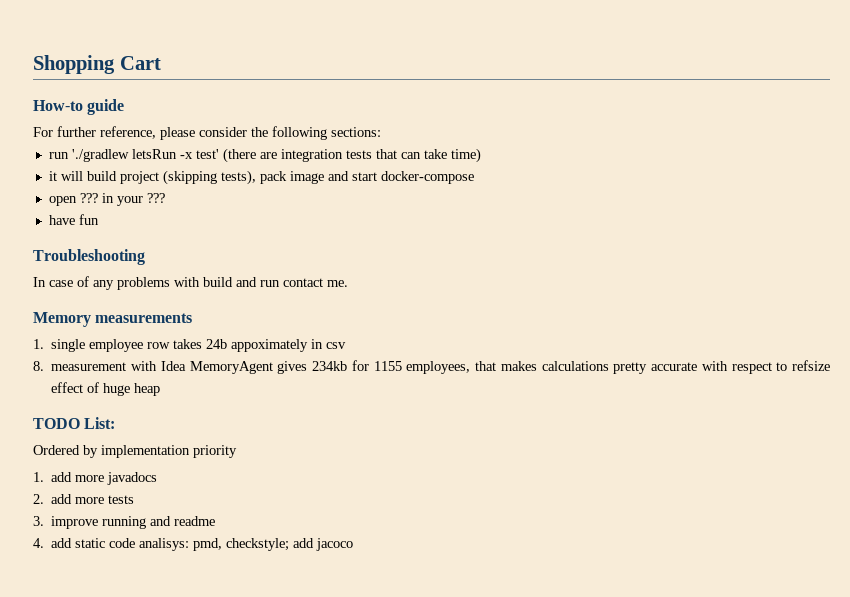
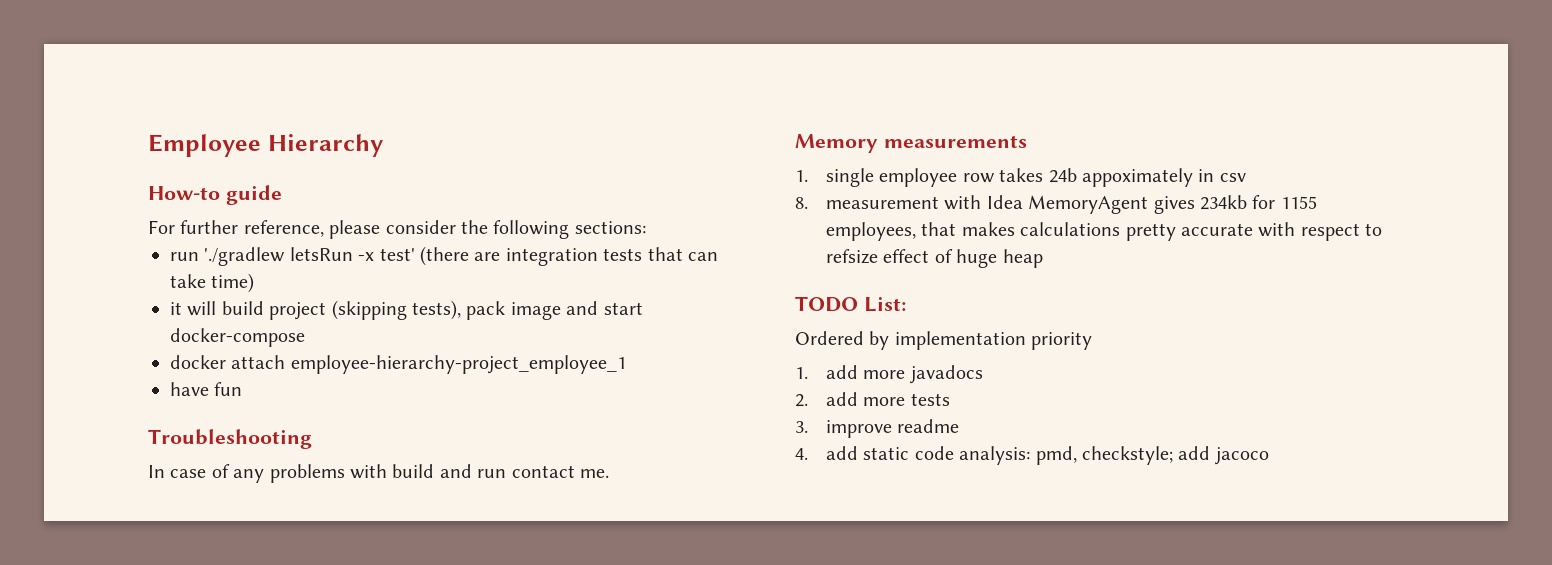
[33,55,161,74] Shopping Cart -> [148,134,383,157] Employee Hierarchy
[48,193,165,206] open ??? in your ??? -> [170,355,626,374] docker attach employee-hierarchy-project_employee_1
[102,516,172,529] running and -> (892, 429) none
[139,538,190,551] analisys: -> [959,446,1031,465] analysis:

